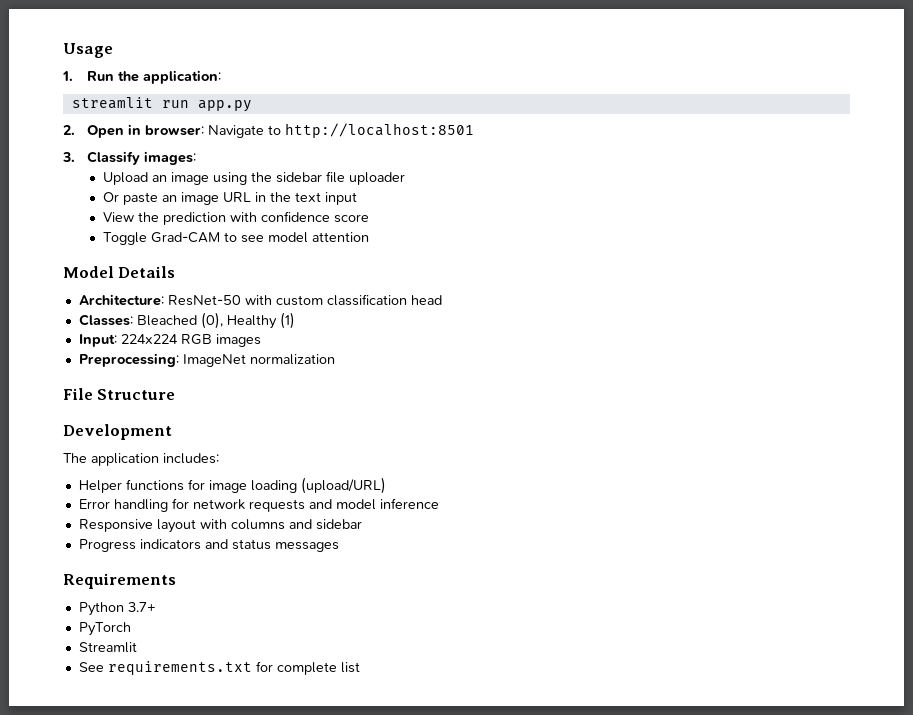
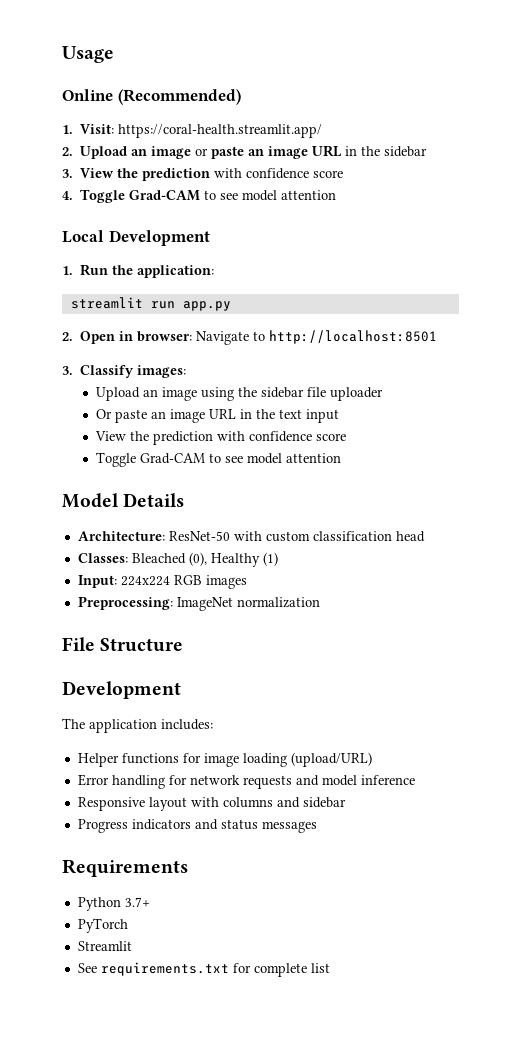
(113, 50) none -> [62,89,241,105] [62,124,323,138] [62,145,428,159] [62,168,344,181] [62,189,337,203] [62,230,210,246] // Online (Recommended) // 1. Visit: https://coral-health.streamlit.app/ // 2. Upload an image or paste an image URL in the sidebar // 3. View the prediction with confidence score // 4. Toggle Grad-CAM to see model attention // Local Development

